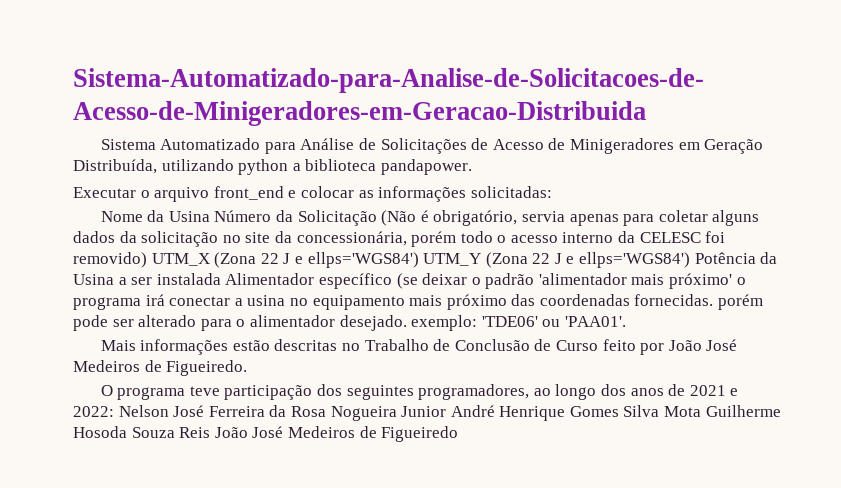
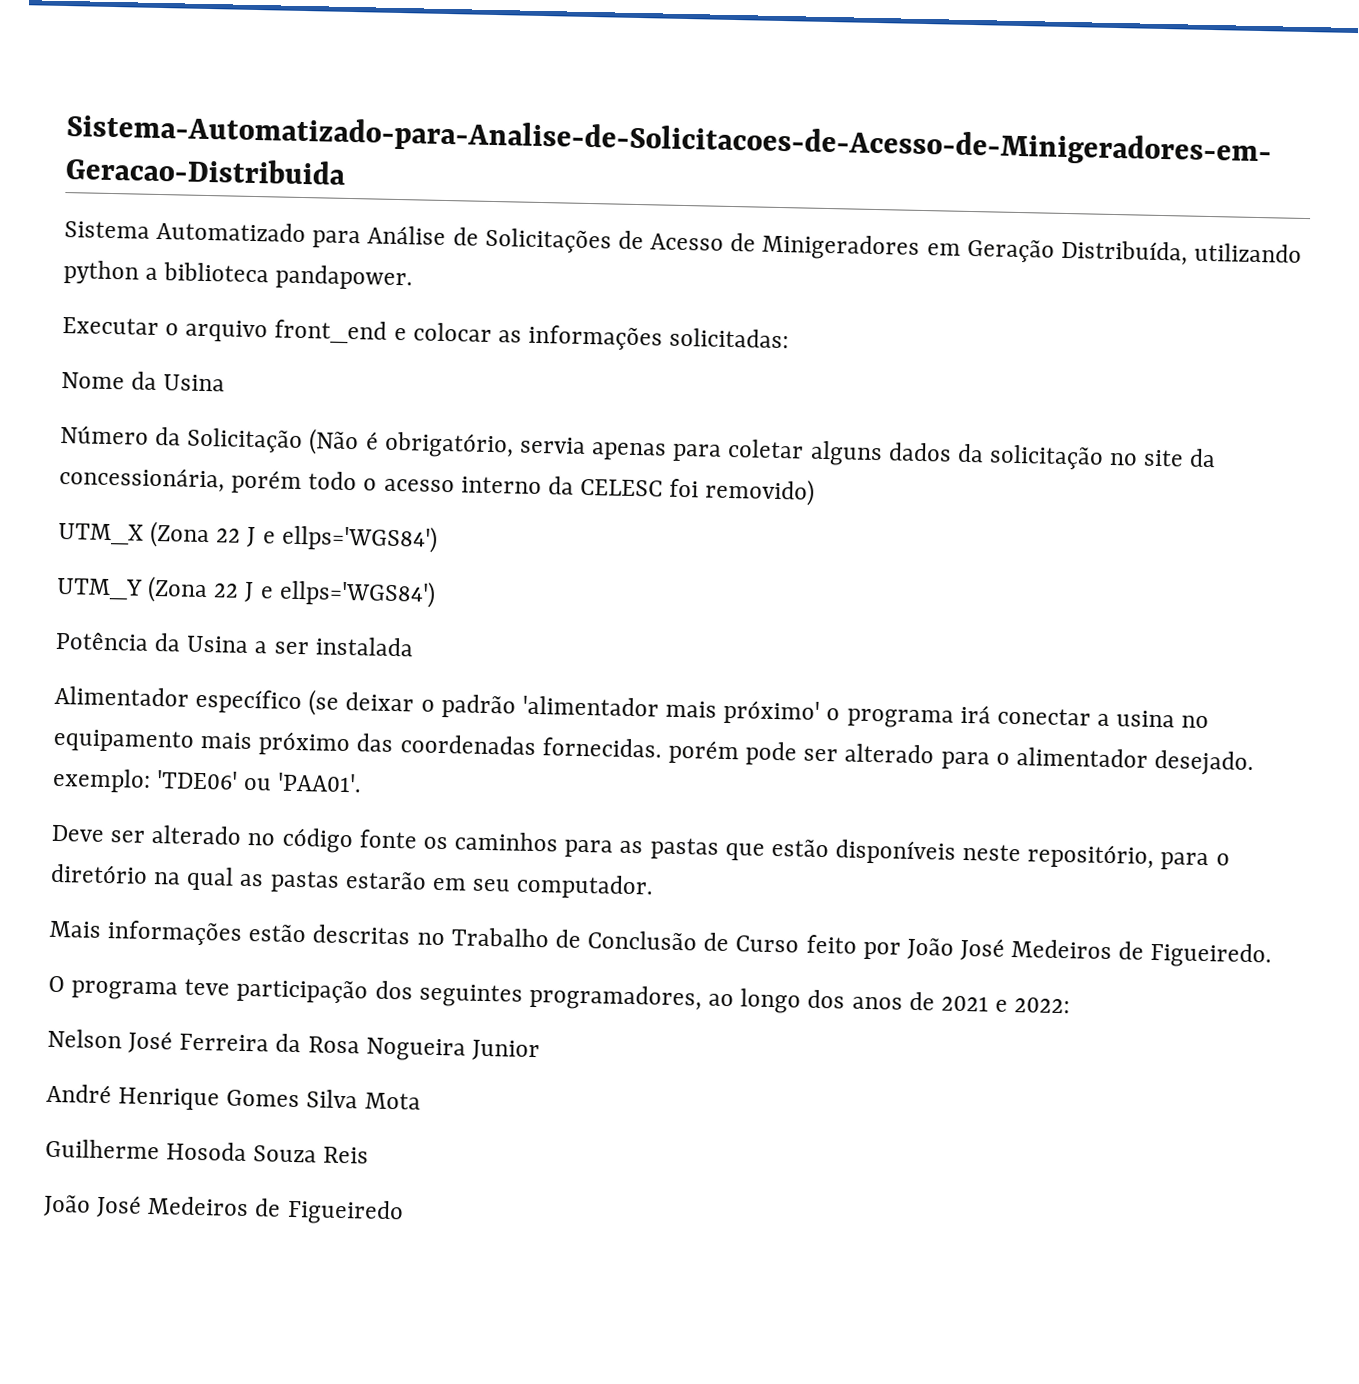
(210, 216) none -> (226, 383) //
(147, 260) none -> (816, 491) //
(419, 260) none -> (438, 538) //
(691, 260) none -> (436, 593) //
(221, 279) none -> (414, 646) //
(626, 321) none -> [51,824,1230,871] [50,863,655,900] // Deve ser alterado no código fonte os caminhos para as pastas que estão disponíveis neste repositório, para o diretório na qual as pastas estarão em seu computador.
(114, 411) none -> (1071, 1005) //
(447, 411) none -> (540, 1050) //
(702, 411) none -> (421, 1101) //
(211, 432) none -> (370, 1155) //

